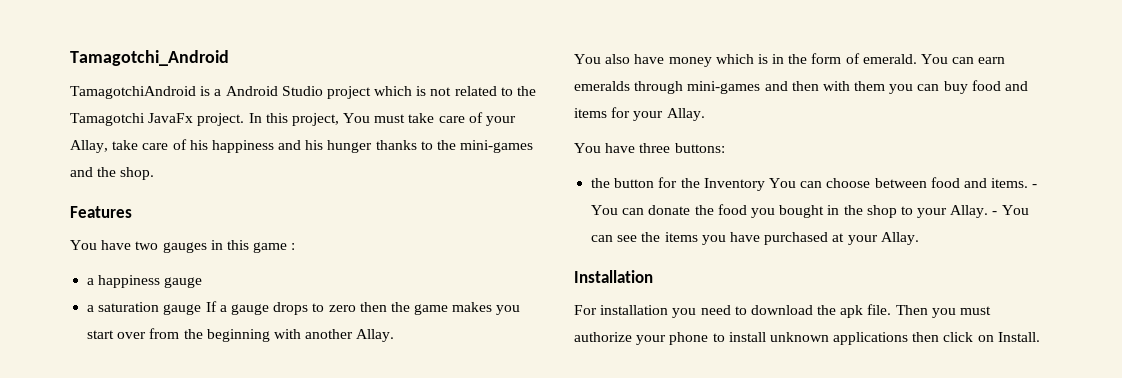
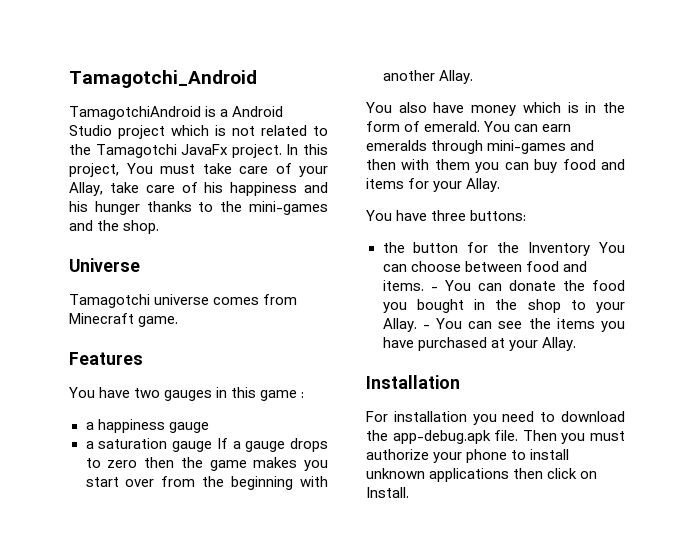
(155, 173) none -> [69,258,140,272] [69,294,298,308] [69,313,179,327] // Universe // Tamagotchi universe comes from Minecraft game.
[840,305,864,318] apk -> [392,430,491,444] app-debug.apk

